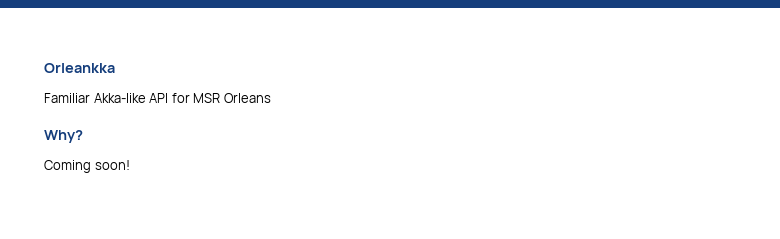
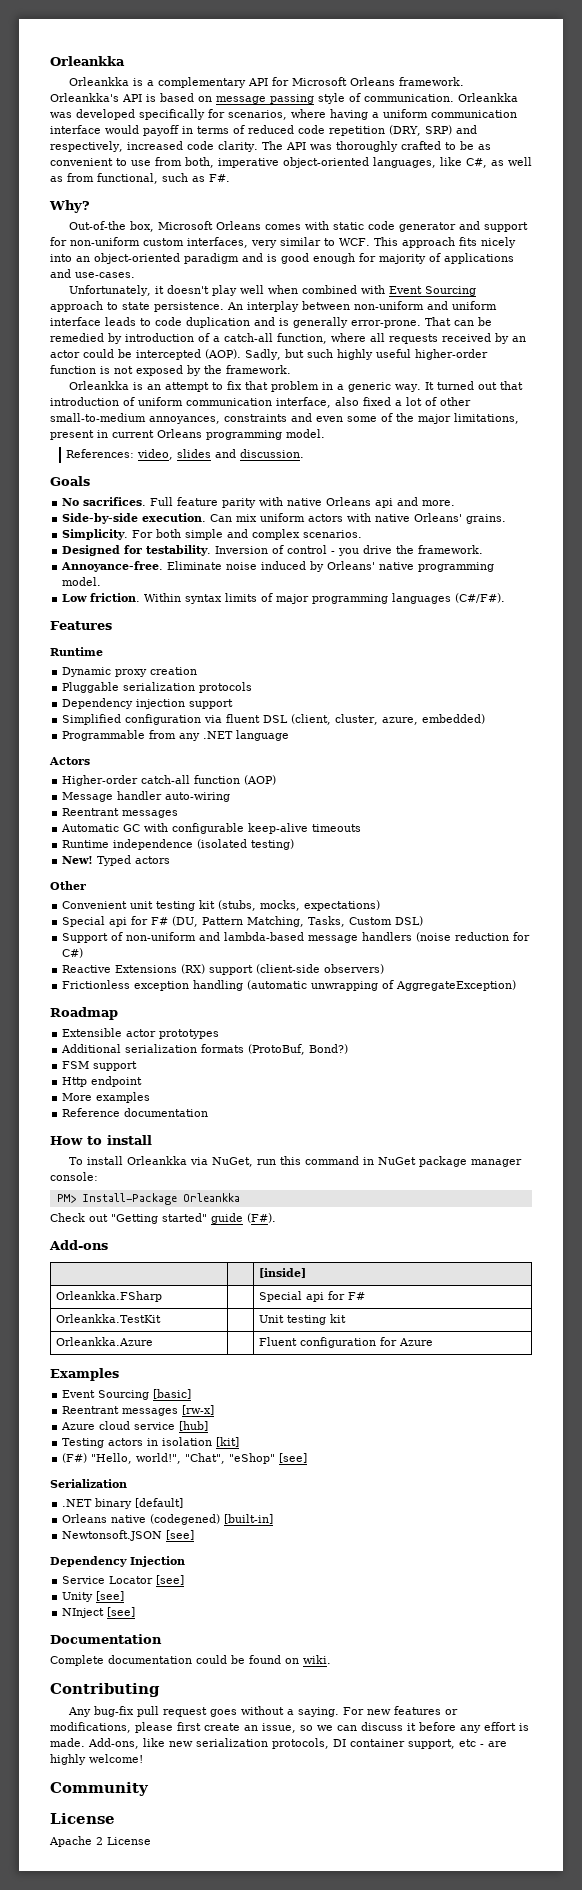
[44,63,115,73] [44,93,146,103] Orleankka // Familiar Akka-like -> [50,56,125,66] [69,77,247,88] Orleankka // Orleankka is a complementary
[193,93,271,103] [44,130,83,143] [44,160,130,173] MSR Orleans // Why? // Coming soon! -> [292,77,465,86] [50,93,518,104] [50,109,517,120] [50,125,477,136] [50,141,491,152] [50,157,532,168] [50,173,230,184] [49,200,90,213] [69,221,529,232] [50,237,516,248] [50,253,514,264] [50,269,135,278] [69,285,477,296] [50,301,497,312] [50,317,492,328] [50,333,526,344] [50,349,488,360] [50,365,291,376] [69,381,524,392] [50,397,471,408] [50,413,519,424] [50,429,325,440] [66,449,305,460] [50,476,90,486] [62,497,456,508] [62,513,507,524] [62,529,363,540] [62,545,484,556] [61,561,495,572] [62,577,102,586] [62,593,506,604] [50,621,112,630] [50,647,103,656] [62,667,198,677] [62,682,253,693] [62,698,234,709] [62,714,486,725] [62,730,290,741] [49,757,90,765] [62,775,277,786] [62,791,231,802] [62,808,179,818] [61,823,362,834] [62,839,295,850] [62,855,171,866] [50,881,86,890] [62,900,381,911] [62,916,424,927] [62,932,531,943] [62,948,84,958] [62,964,385,975] [62,980,517,991] [50,1007,118,1020] [62,1028,220,1039] [61,1044,349,1055] [62,1061,138,1071] [62,1076,143,1087] [62,1092,151,1103] [62,1108,209,1117] [50,1135,152,1145] [69,1156,523,1167] [50,1172,98,1181] [56,1193,240,1205] [50,1213,276,1224] [49,1240,108,1250] [259,1268,307,1278] [56,1291,163,1302] [259,1291,366,1302] [56,1314,162,1323] [259,1314,347,1325] [56,1337,154,1346] [259,1337,434,1348] [50,1368,119,1381] [62,1389,192,1400] [62,1405,215,1416] [61,1421,209,1431] [62,1437,240,1448] [62,1453,308,1464] [50,1479,127,1488] [62,1498,184,1509] [62,1514,274,1525] [62,1530,195,1541] [50,1556,185,1567] [62,1575,185,1585] [62,1591,125,1602] [62,1607,136,1618] [50,1634,162,1644] [50,1655,331,1666] [50,1683,160,1697] [68,1706,459,1717] [50,1722,529,1733] [50,1738,507,1749] [50,1754,143,1765] [50,1782,149,1796] [50,1813,115,1824] [49,1836,151,1847] Microsoft Orleans framework. Orleankka's API is based on message passing style of communication. Orleankka was developed specifically for scenarios, where having a uniform communication interface would payoff in terms of reduced code repetition (DRY, SRP) and respectively, increased code clarity. The API was thoroughly crafted to be as convenient to use from both, imperative object-oriented languages, like C#, as well as from functional, such as F#. // Why? // Out-of-the box, Microsoft Orleans comes with static code generator and support for non-uniform custom interfaces, very similar to WCF. This approach fits nicely into an object-oriented paradigm and is good enough for majority of applications and use-cases. // Unfortunately, it doesn't play well when combined with Event Sourcing approach to state persistence. An interplay between non-uniform and uniform interface leads to code duplication and is generally error-prone. That can be remedied by introduction of a catch-all function, where all requests received by an actor could be intercepted (AOP). Sadly, but such highly useful higher-order function is not exposed by the framework. // Orleankka is an attempt to fix that problem in a generic way. It turned out that introduction of uniform communication interface, also fixed a lot of other small-to-medium annoyances, constraints and even some of the major limitations, present in current Orleans programming model. // References: video, slides and discussion. // Goals // No sacrifices. Full feature parity with native Orleans api and more. // Side-by-side execution. Can mix uniform actors with native Orleans' grains. // Simplicity. For both simple and complex scenarios. // Designed for testability. Inversion of control - you drive the framework. // Annoyance-free. Eliminate noise induced by Orleans' native programming model. // Low friction. Within syntax limits of major programming languages (C#/F#). // Features // Runtime // Dynamic proxy creation // Pluggable serialization protocols // Dependency injection support // Simplified configuration via fluent DSL (client, cluster, azure, embedded) // Programmable from any .NET language // Actors // Higher-order catch-all function (AOP) // Message handler auto-wiring // Reentrant messages // Automatic GC with configurable keep-alive timeouts // Runtime independence (isolated testing) // New! Typed actors // Other // Convenient unit testing kit (stubs, mocks, expectations) // Special api for F# (DU, Pattern Matching, Tasks, Custom DSL) // Support of non-uniform and lambda-based message handlers (noise reduction for C#) // Reactive Extensions (RX) support (client-side observers) // Frictionless exception handling (automatic unwrapping of AggregateException) // Roadmap // Extensible actor prototypes // Additional serialization formats (ProtoBuf, Bond?) // FSM support // Http endpoint // More examples // Reference documentation // How to install // To install Orleankka via NuGet, run this command in NuGet package manager console: // PM> Install-Package Orleankka // Check out "Getting started" guide (F#). // Add-ons // | | [inside] // Orleankka.FSharp | | Special api for F# // Orleankka.TestKit | | Unit testing kit // Orleankka.Azure | | Fluent configuration for Azure // Examples // Event Sourcing [basic] // Reentrant messages [rw-x] // Azure cloud service [hub] // Testing actors in isolation [kit] // (F#) "Hello, world!", "Chat", "eShop" [see] // Serialization // .NET binary [default] // Orleans native (codegened) [built-in] // Newtonsoft.JSON [see] // Dependency Injection // Service Locator [see] // Unity [see] // NInject [see] // Documentation // Complete documentation could be found on wiki. // Contributing // Any bug-fix pull request goes without a saying. For new features or modifications, please first create an issue, so we can discuss it before any effort is made. Add-ons, like new serialization protocols, DI container support, etc - are highly welcome! // Community // License // Apache 2 License

